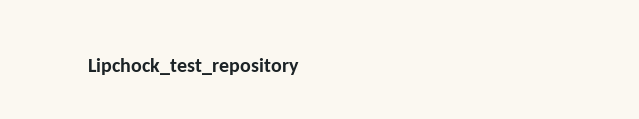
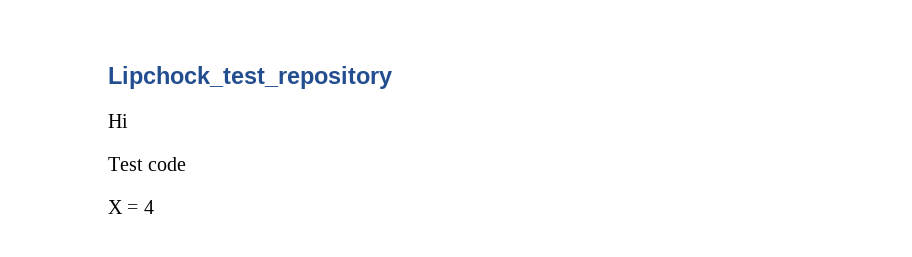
(299, 66) none -> [108,114,128,128] [108,157,187,171] [108,200,154,214] // Hi // Test code // X = 4

